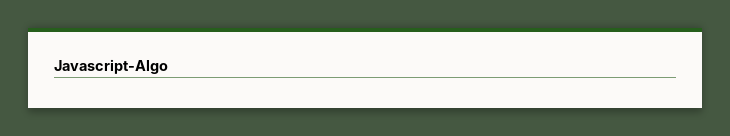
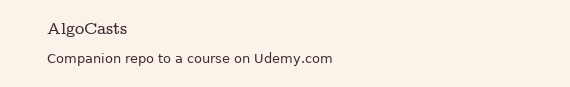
[54,59,168,74] Javascript-Algo -> [47,23,127,37] [47,52,333,66] AlgoCasts // Companion repo to a course on Udemy.com

